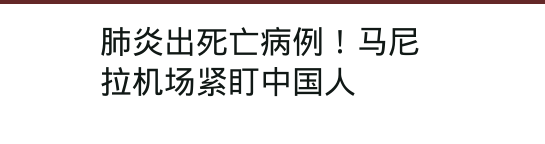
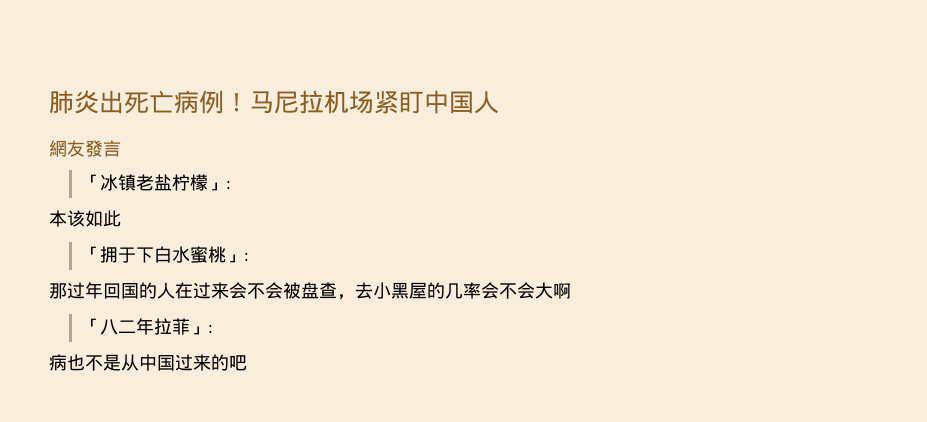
(356, 81) none -> [49,140,121,157] [81,174,231,191] [49,210,121,227] [81,246,249,263] [49,282,571,300] [81,318,213,335] [49,354,247,371] // 網友發言 // 「冰镇老盐柠檬」: // 本该如此 // 「拥于下白水蜜桃」: // 那过年回国的人在过来会不会被盘查，去小黑屋的几率会不会大啊 // 「八二年拉菲」: // 病也不是从中国过来的吧

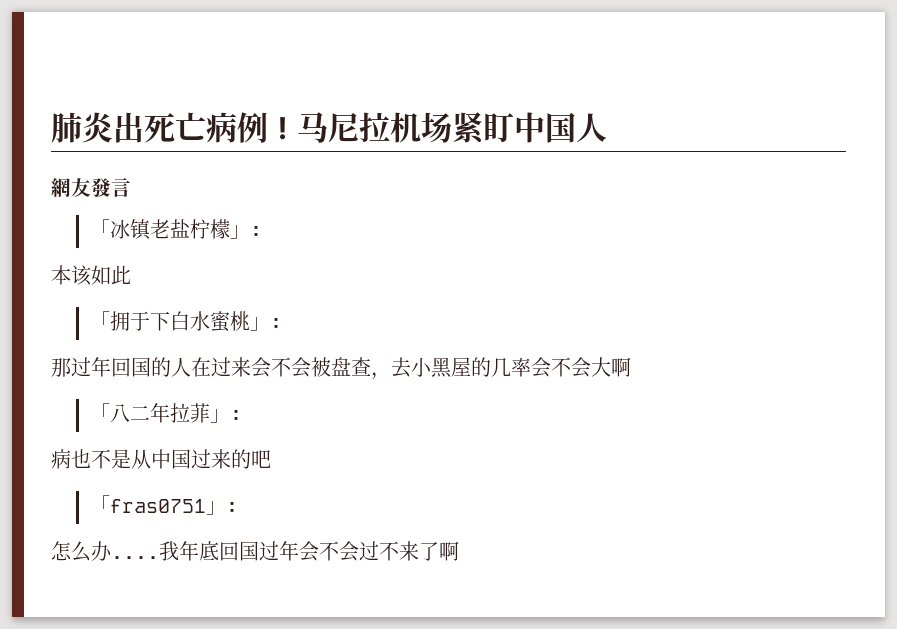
(247, 363) none -> [90,495,239,515] [51,541,459,562] // 「fras0751」: // 怎么办....我年底回国过年会不会过不来了啊

